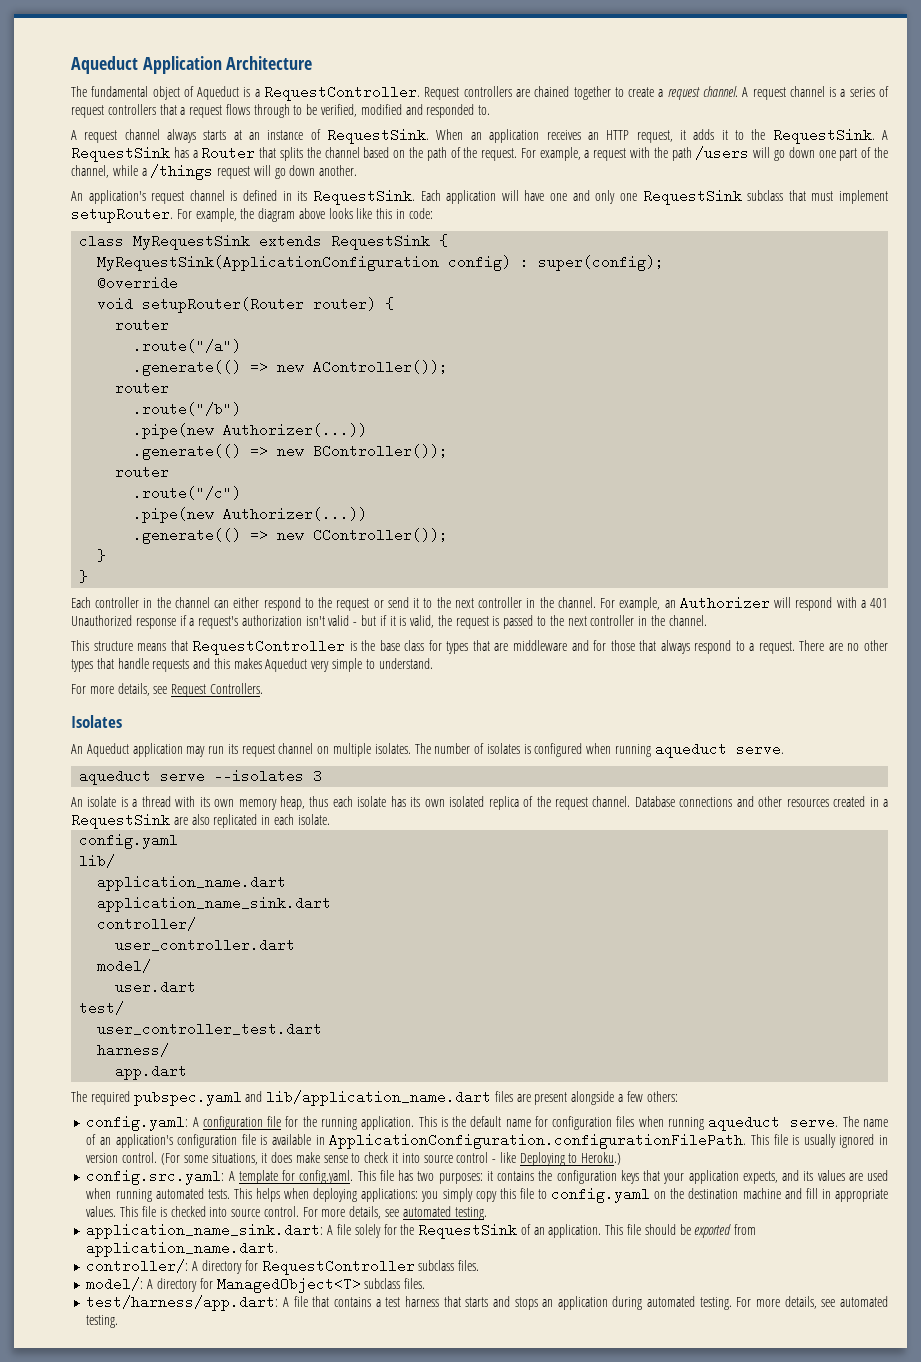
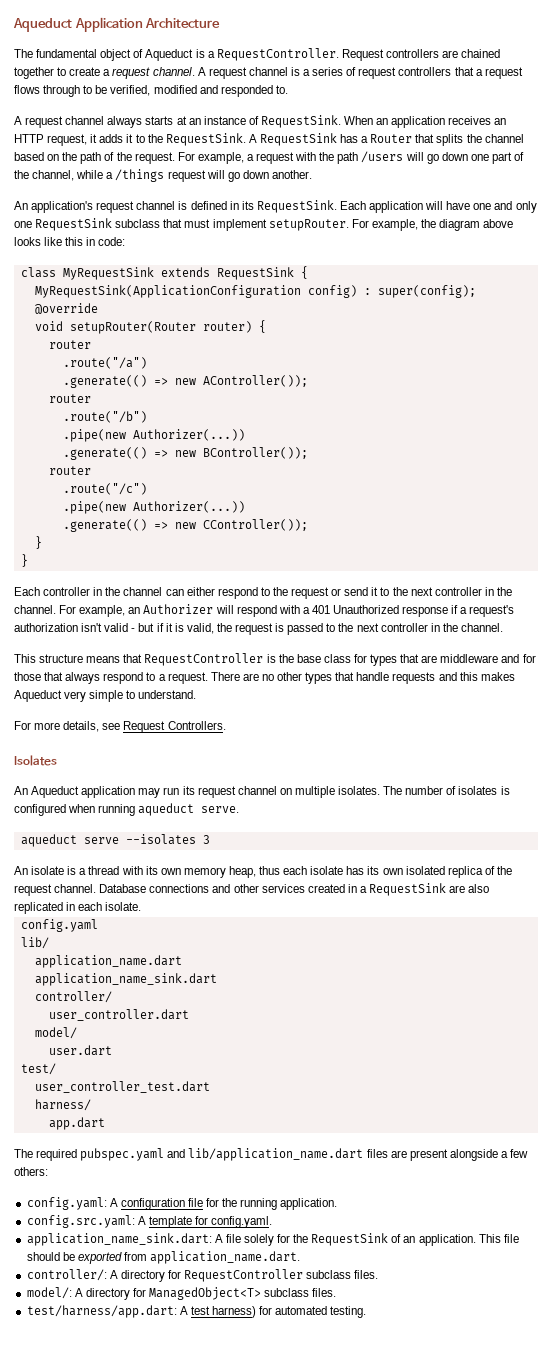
[786,799,829,807] resources -> [261,884,305,893] services
[418,1115,889,1131] [86,1133,889,1149] [86,1152,622,1166] This is the default name for configuration files when running aqueduct serve. The name of an application's configuration file is available in ApplicationConfiguration.configurationFilePath. This file is usually ignored in version control. (For some situations, it does make sense to check it into source control - like Deploying to Heroku.) -> (338, 1204) none
[357,1170,888,1184] [86,1187,889,1203] [86,1206,487,1220] This file has two purposes: it contains the configuration keys that your application expects, and its values are used when running automated tests. This helps when deploying applications: you simply copy this file to config.yaml on the destination machine and fill in appropriate values. This file is checked into source control. For more details, see automated testing. -> (273, 1222) none
[293,1296,836,1310] file that contains a test harness that starts and stops an application during automated testing. For more details, see -> [190,1306,273,1318] test harness) for

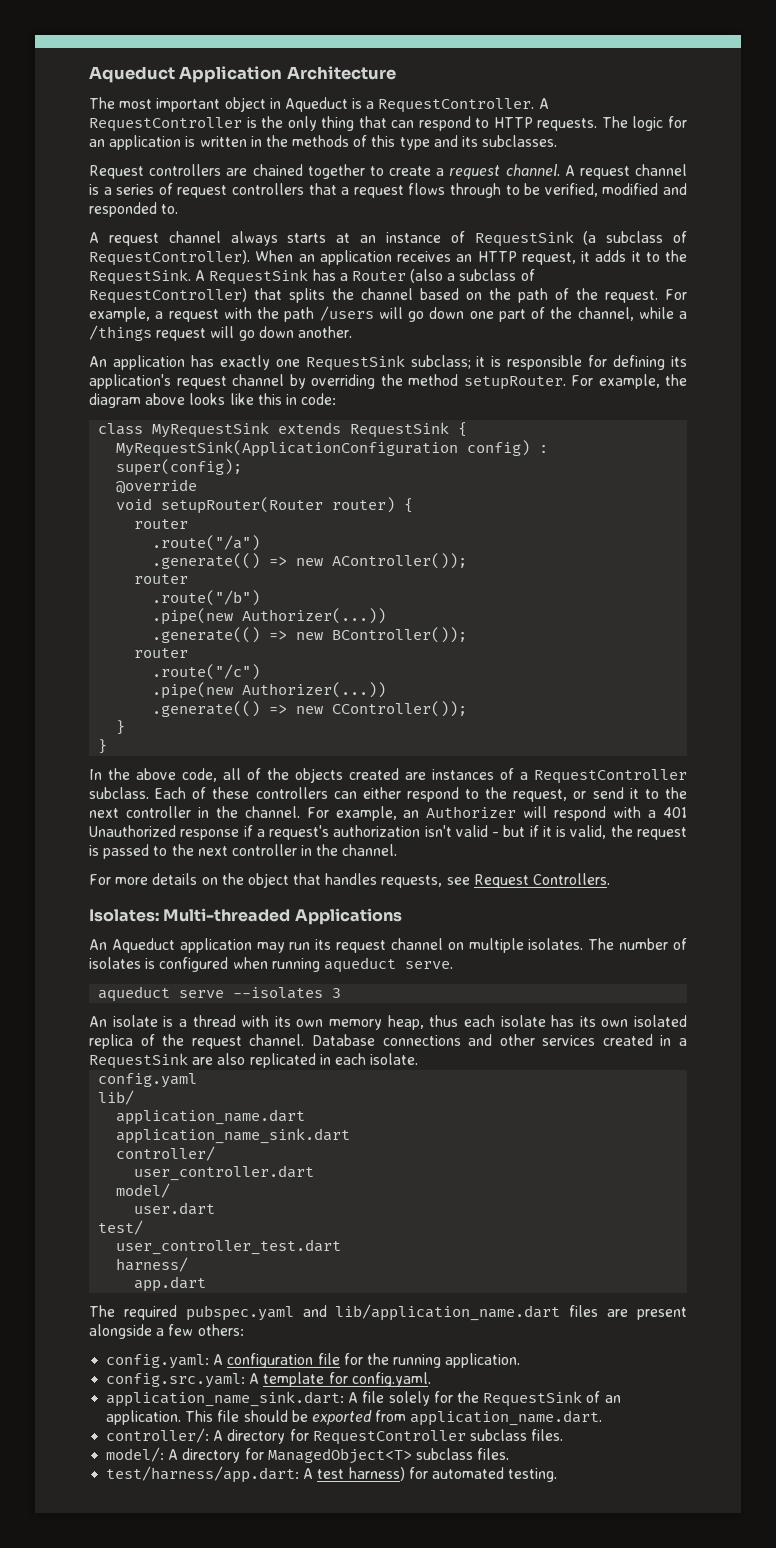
[36,48,339,61] fundamental object of Aqueduct is a RequestController. -> [119,97,549,113] [89,116,688,132] [89,135,558,150] most important object in Aqueduct is a RequestController. A RequestController is the only thing that can respond to HTTP requests. The logic for an application is written in the methods of this type and its subclasses. //
[260,115,341,128] RequestSink. -> [474,231,687,247] [89,250,250,266] RequestSink (a subclass of RequestController).
(413, 138) none -> [410,269,535,283] [89,288,247,304] (also a subclass of RequestController)
[31,200,537,213] [14,218,267,231] application's request channel is defined in its RequestSink. Each application will have one and only one RequestSink subclass that must implement -> [112,355,687,371] [89,374,458,389] application has exactly one RequestSink subclass; it is responsible for defining its application's request channel by overriding the method
[14,587,163,596] Each controller in the channel -> [89,768,687,784] [89,787,328,799] In the above code, all of the objects created are instances of a RequestController subclass. Each of these controllers
[291,587,330,599] request -> [513,789,568,802] request,
[14,653,536,666] [14,672,515,684] [14,690,197,702] [14,721,100,732] This structure means that RequestController is the base class for types that are middleware and for those that always respond to a request. There are no other types that handle requests and this makes Aqueduct very simple to understand. // For more details, -> [89,873,443,888] For more details on the object that handles requests,
[14,755,57,766] Isolates -> [89,908,402,925] Isolates: Multi-threaded Applications

